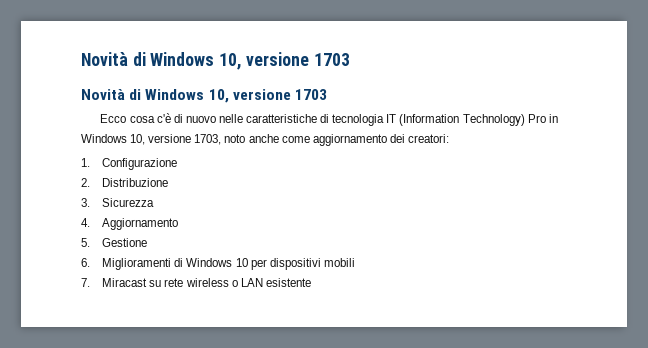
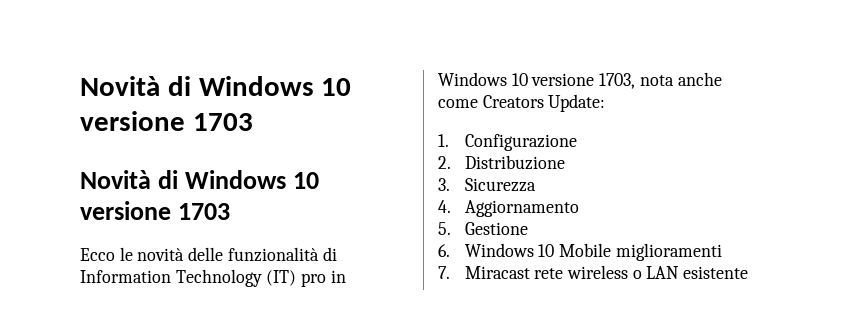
[81,52,242,70] Novità di Windows 10, -> [80,76,352,96] Novità di Windows 10
[208,89,229,103] 10, -> [292,172,319,189] 10
[129,113,546,126] cosa c'è di nuovo nelle caratteristiche di tecnologia IT (Information Technology) Pro -> [119,247,337,262] [80,269,327,287] le novità delle funzionalità di Information Technology (IT) pro
[130,134,146,145] 10, -> [511,73,528,86] 10
[224,134,246,143] noto -> [639,75,674,86] nota
[312,134,449,146] aggiornamento dei creatori: -> [482,94,606,112] Creators Update:
[102,258,355,270] Miglioramenti di Windows 10 per dispositivi mobili -> [464,243,722,261] Windows 10 Mobile miglioramenti
[149,280,162,287] su -> (530, 272) none

